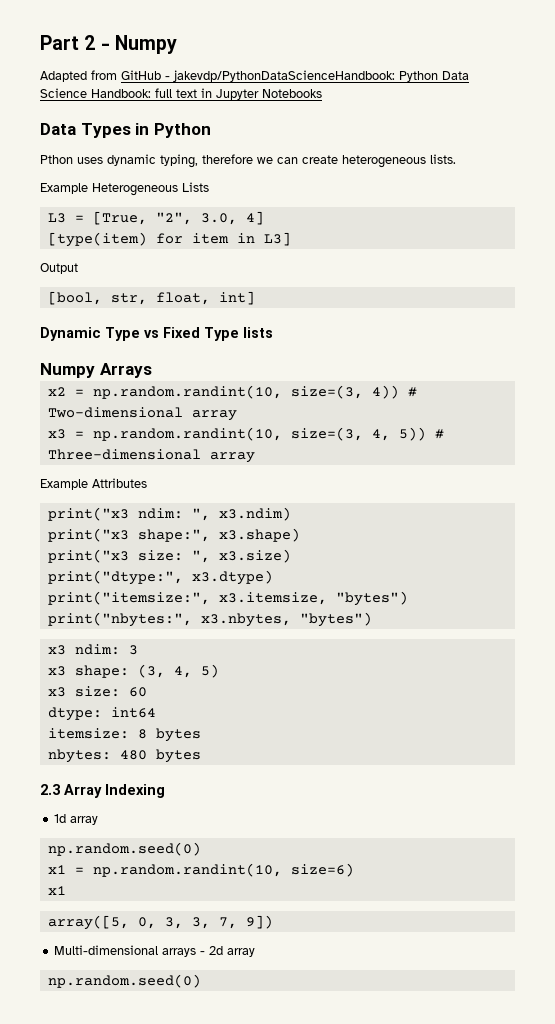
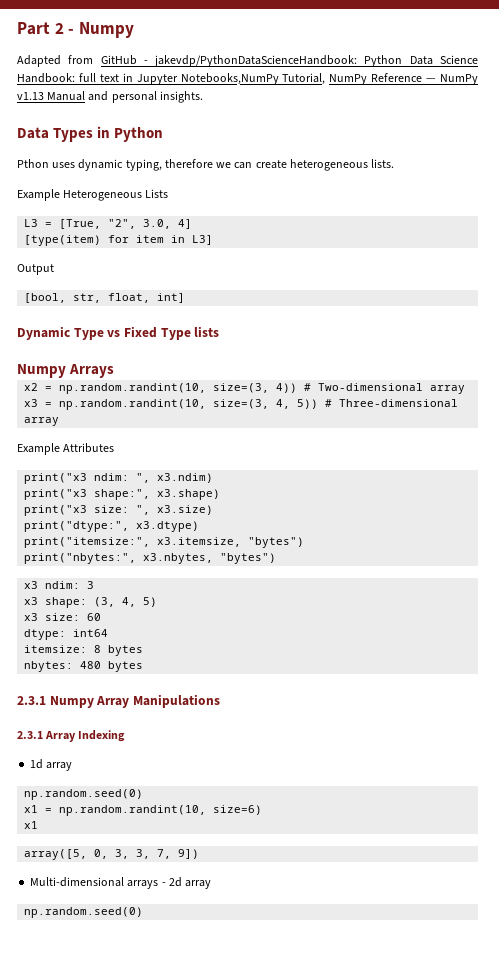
[262,89,322,98] Notebooks -> [180,73,478,85] [17,91,203,103] Notebooks,NumPy Tutorial, NumPy Reference — NumPy v1.13 Manual and personal insights.
[40,784,60,795] 2.3 -> [17,694,220,708] [17,731,43,739] 2.3.1 Numpy Array Manipulations // 2.3.1

